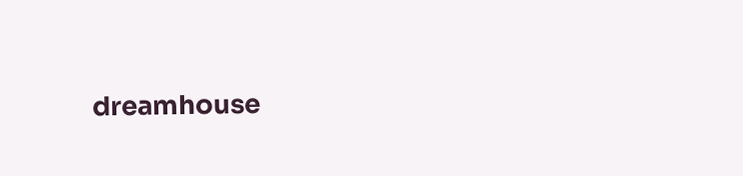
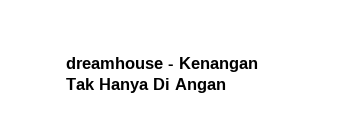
(261, 105) none -> [168,57,258,72] [66,78,226,93] - Kenangan Tak Hanya Di Angan

